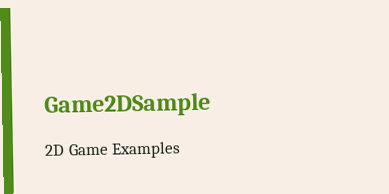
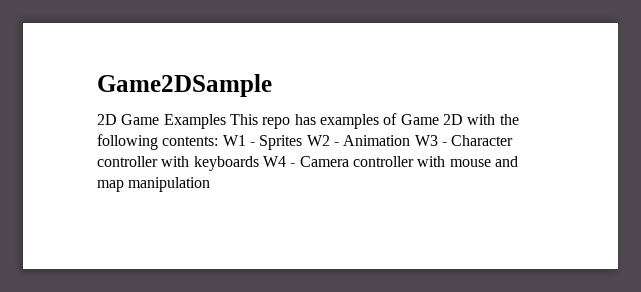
(182, 150) none -> [229,113,519,129] [97,134,514,150] [97,156,518,171] [97,177,211,192] This repo has examples of Game 2D with the following contents: W1 - Sprites W2 - Animation W3 - Character controller with keyboards W4 - Camera controller with mouse and map manipulation

